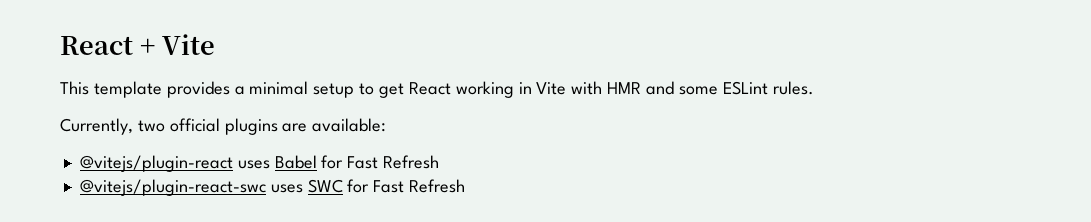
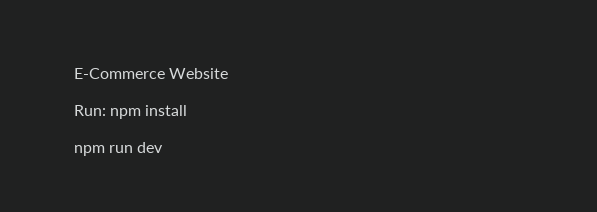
[60,34,215,55] [60,81,814,98] [60,118,387,135] [79,155,440,172] [79,179,466,196] React + Vite // This template provides a minimal setup to get React working in Vite with HMR and some ESLint rules. // Currently, two official plugins are available: // @vitejs/plugin-react uses Babel for Fast Refresh // @vitejs/plugin-react-swc uses SWC for Fast Refresh -> [74,68,229,79] [74,105,188,119] [74,142,164,156] E-Commerce Website // Run: npm install // npm run dev

